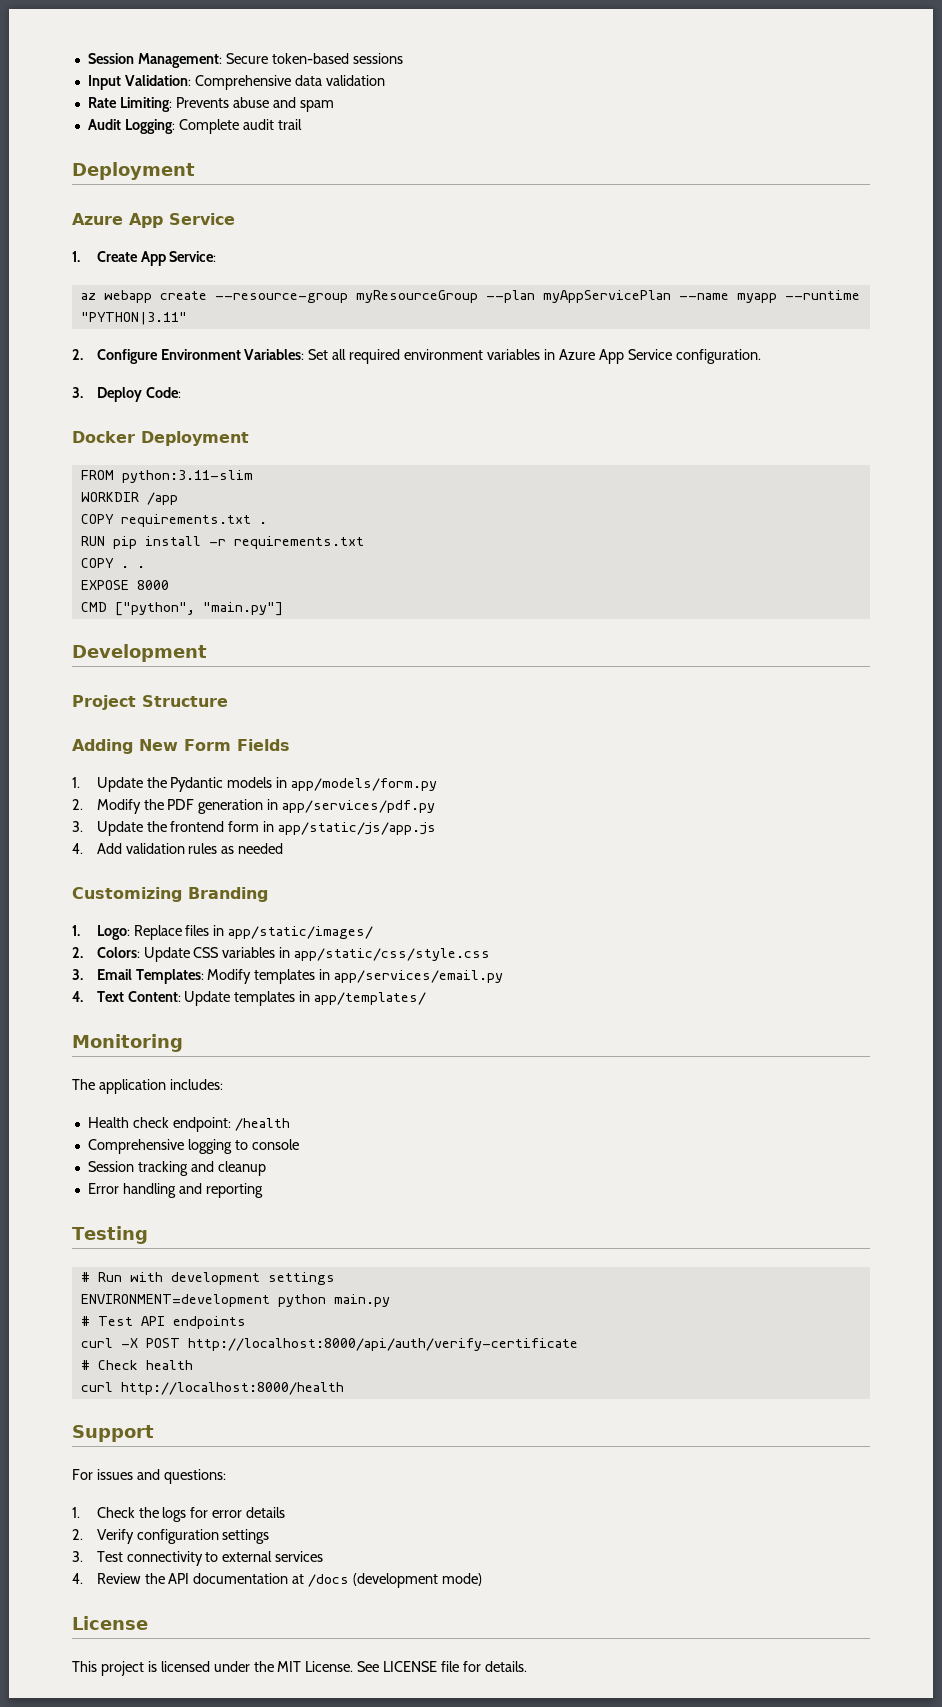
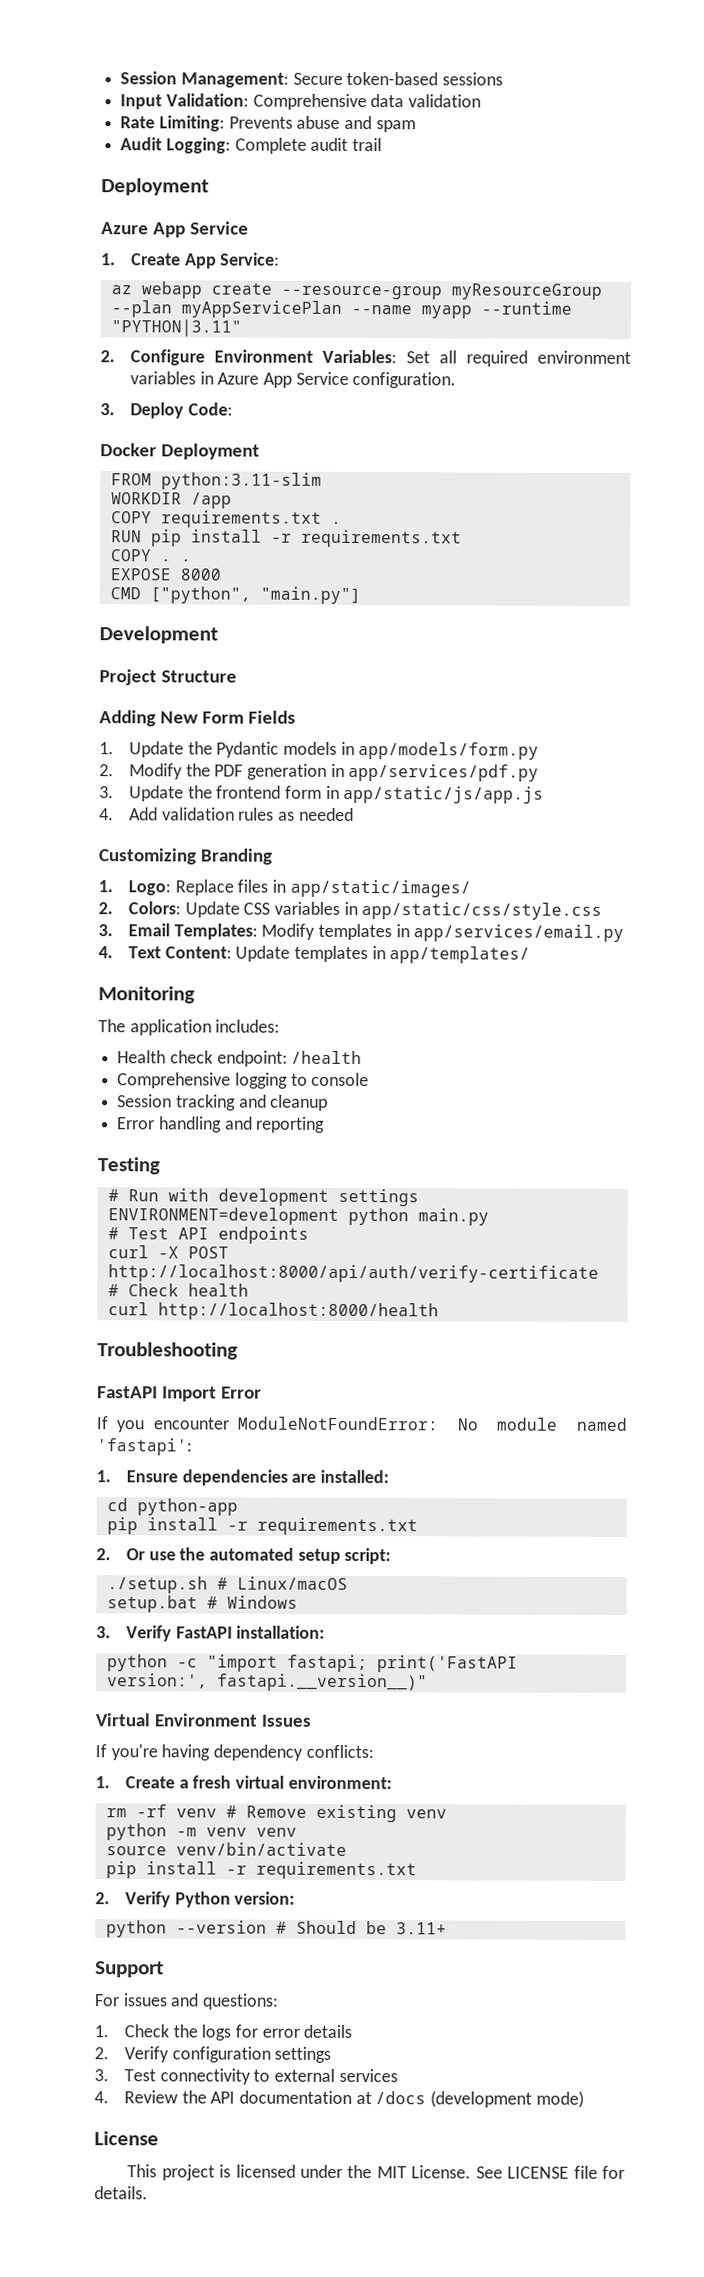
(344, 1388) none -> [97,1342,238,1360] [97,1386,263,1402] [96,1416,629,1433] [96,1438,192,1456] [96,1469,389,1486] [106,1498,238,1516] [106,1517,418,1536] [96,1547,392,1565] [106,1576,348,1594] [106,1595,298,1613] [96,1625,326,1642] [106,1654,518,1673] [106,1673,428,1692] [95,1713,312,1727] [95,1744,374,1761] [95,1775,392,1790] [105,1804,447,1823] [105,1823,297,1841] [105,1842,347,1856] [105,1861,417,1880] [95,1891,296,1908] [105,1920,447,1938] // Troubleshooting // FastAPI Import Error // If you encounter ModuleNotFoundError: No module named 'fastapi': // 1. Ensure dependencies are installed: // cd python-app // pip install -r requirements.txt // 2. Or use the automated setup script: // ./setup.sh # Linux/macOS // setup.bat # Windows // 3. Verify FastAPI installation: // python -c "import fastapi; print('FastAPI version:', fastapi.__version__)" // Virtual Environment Issues // If you're having dependency conflicts: // 1. Create a fresh virtual environment: // rm -rf venv # Remove existing venv // python -m venv venv // source venv/bin/activate // pip install -r requirements.txt // 2. Verify Python version: // python --version # Should be 3.11+

